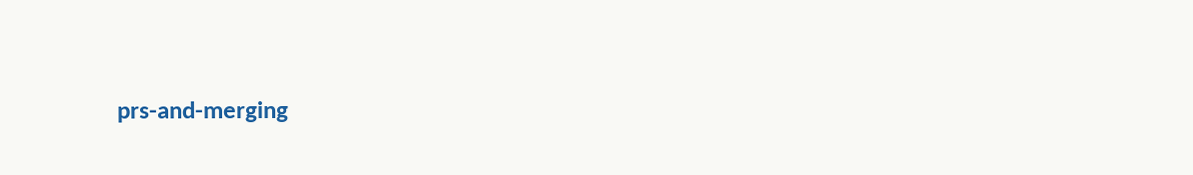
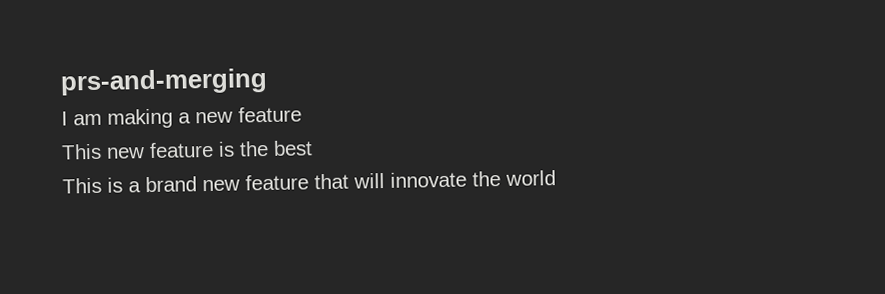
(289, 112) none -> [61,106,302,129] [61,140,313,160] [62,170,556,194] // I am making a new feature // This new feature is the best // This is a brand new feature that will innovate the world

